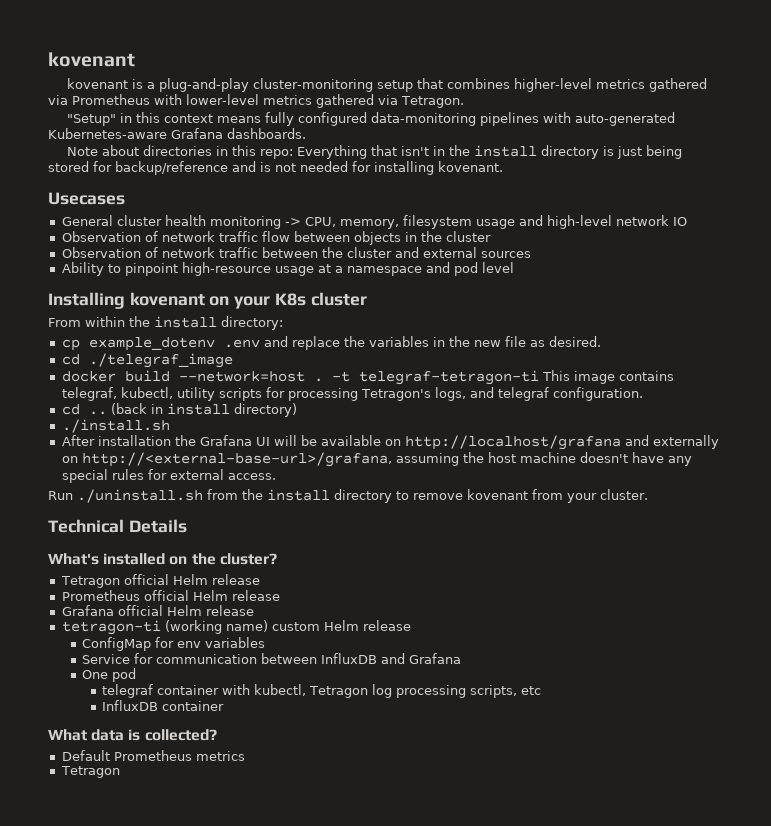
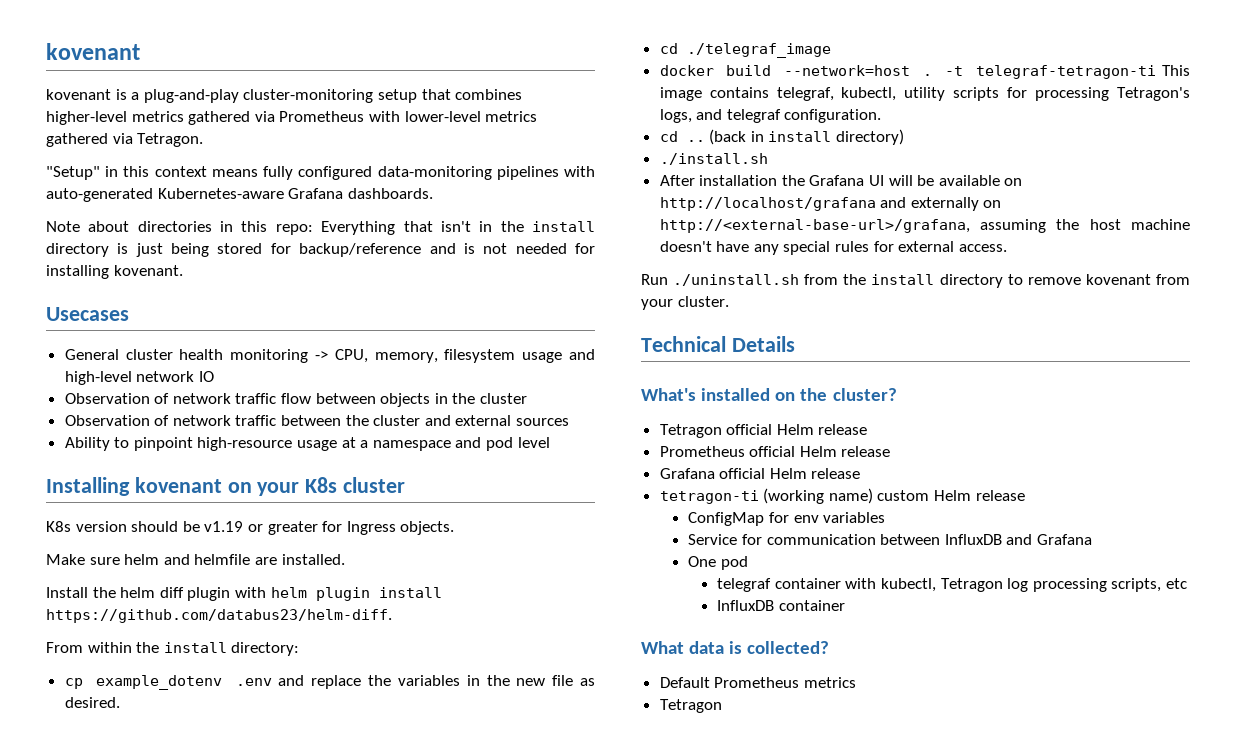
(367, 299) none -> [46,521,455,535] [46,554,345,565] [46,587,442,601] [46,609,392,623] // K8s version should be v1.19 or greater for Ingress objects. // Make sure helm and helmfile are installed. // Install the helm diff plugin with helm plugin install https://github.com/databus23/helm-diff.

